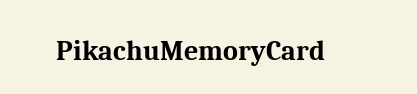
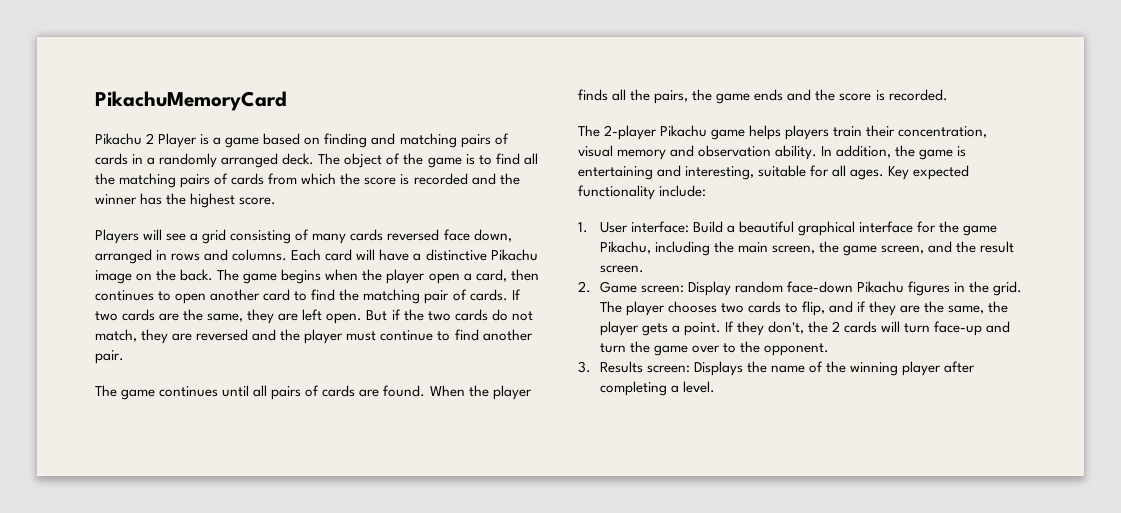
(325, 53) none -> [95,133,509,148] [95,153,538,168] [95,173,520,188] [95,193,277,208] [95,229,512,244] [95,249,538,264] [95,269,539,284] [95,289,521,304] [95,309,533,324] [95,329,533,344] [95,350,124,364] [95,385,532,400] [578,89,948,104] [578,125,988,140] [578,145,967,160] [578,165,970,180] [578,185,707,200] [578,221,998,236] [599,241,1015,256] [599,265,644,273] [578,281,1023,296] [599,301,1009,316] [599,321,1011,336] [599,341,829,356] [578,361,976,376] [599,381,715,396] // Pikachu 2 Player is a game based on finding and matching pairs of cards in a randomly arranged deck. The object of the game is to find all the matching pairs of cards from which the score is recorded and the winner has the highest score. // Players will see a grid consisting of many cards reversed face down, arranged in rows and columns. Each card will have a distinctive Pikachu image on the back. The game begins when the player open a card, then continues to open another card to find the matching pair of cards. If two cards are the same, they are left open. But if the two cards do not match, they are reversed and the player must continue to find another pair. // The game continues until all pairs of cards are found. When the player finds all the pairs, the game ends and the score is recorded. // The 2-player Pikachu game helps players train their concentration, visual memory and observation ability. In addition, the game is entertaining and interesting, suitable for all ages. Key expected functionality include: // 1. User interface: Build a beautiful graphical interface for the game Pikachu, including the main screen, the game screen, and the result screen. // 2. Game screen: Display random face-down Pikachu figures in the grid. The player chooses two cards to flip, and if they are the same, the player gets a point. If they don't, the 2 cards will turn face-up and turn the game over to the opponent. // 3. Results screen: Displays the name of the winning player after completing a level.

